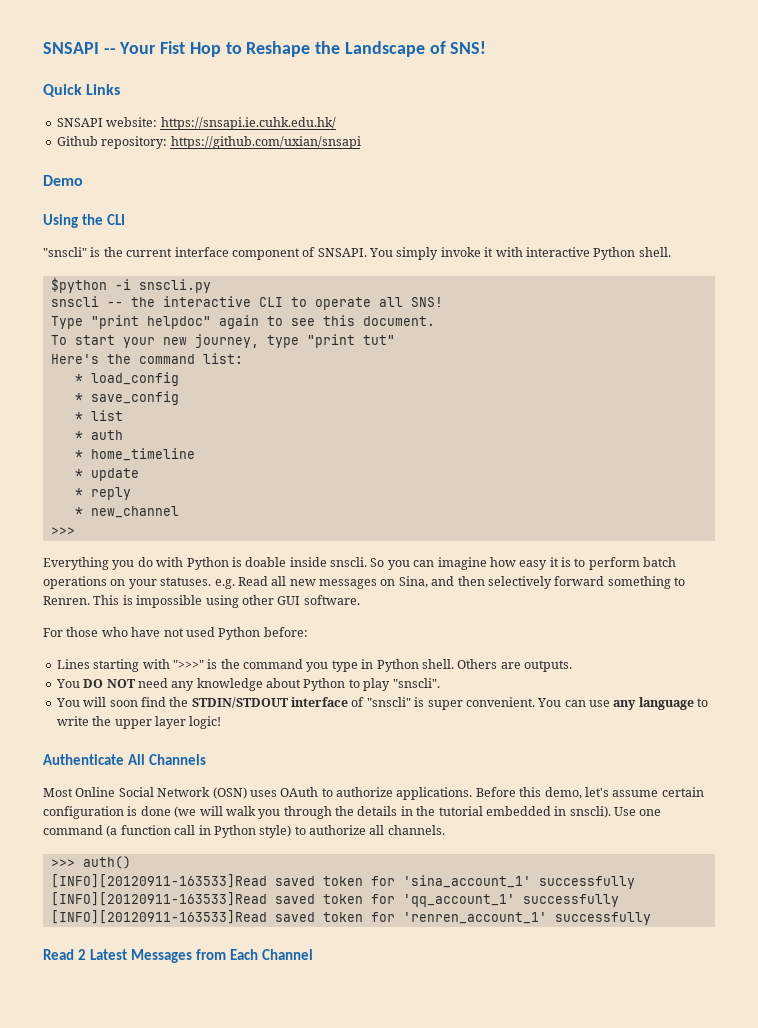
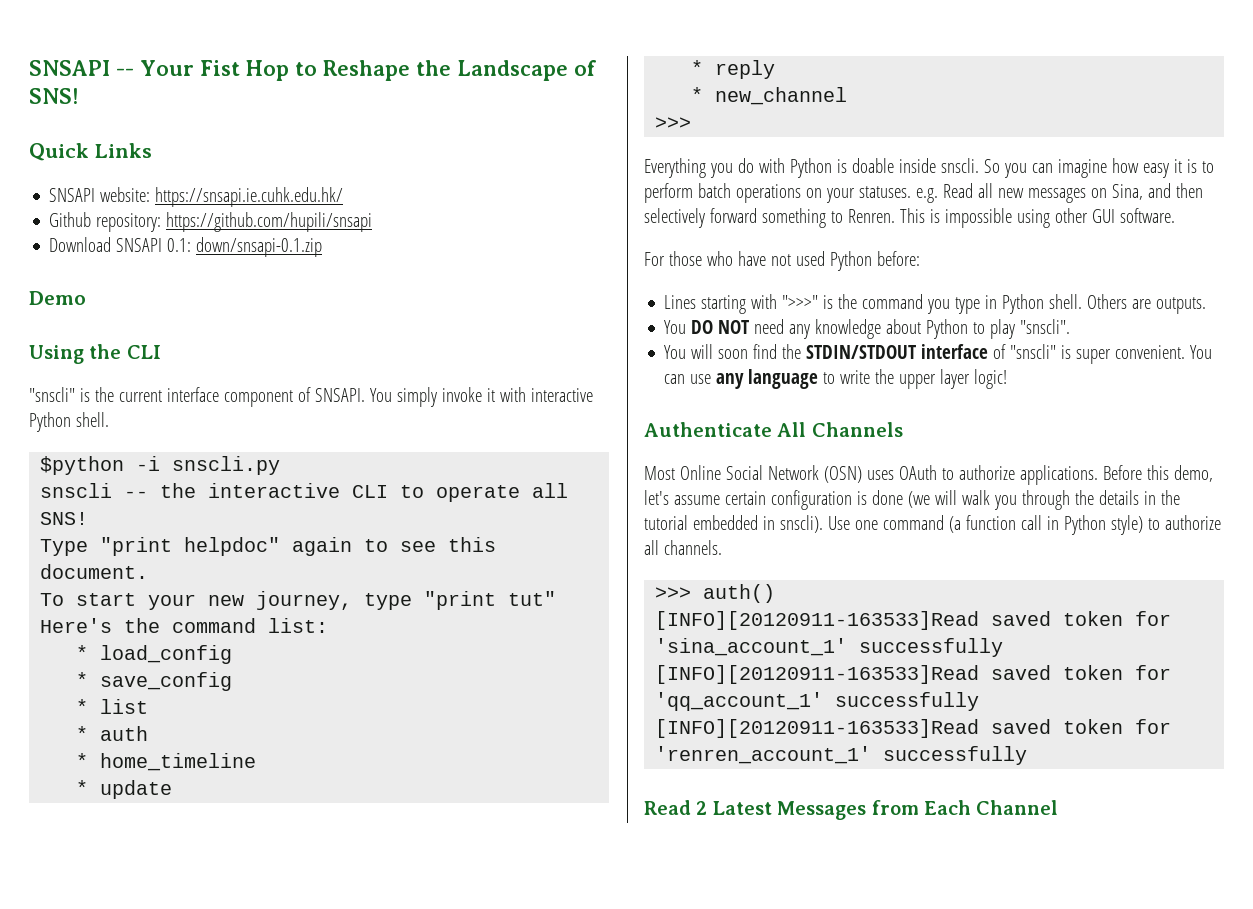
[170,136,361,149] https://github.com/uxian/snsapi -> [166,212,373,232] [49,237,323,257] https://github.com/hupili/snsapi // Download SNSAPI 0.1: down/snsapi-0.1.zip

